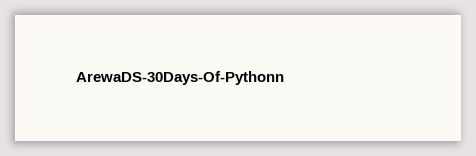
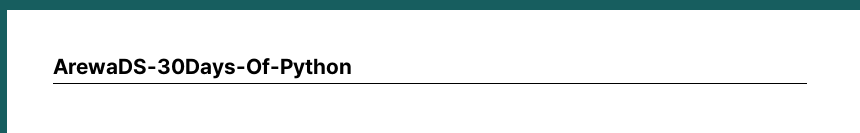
[76,71,284,85] ArewaDS-30Days-Of-Pythonn -> [53,58,352,79] ArewaDS-30Days-Of-Python

